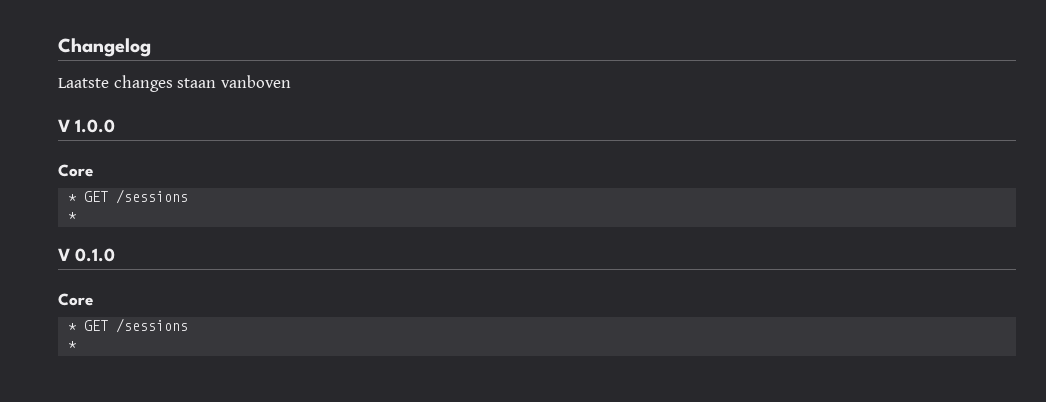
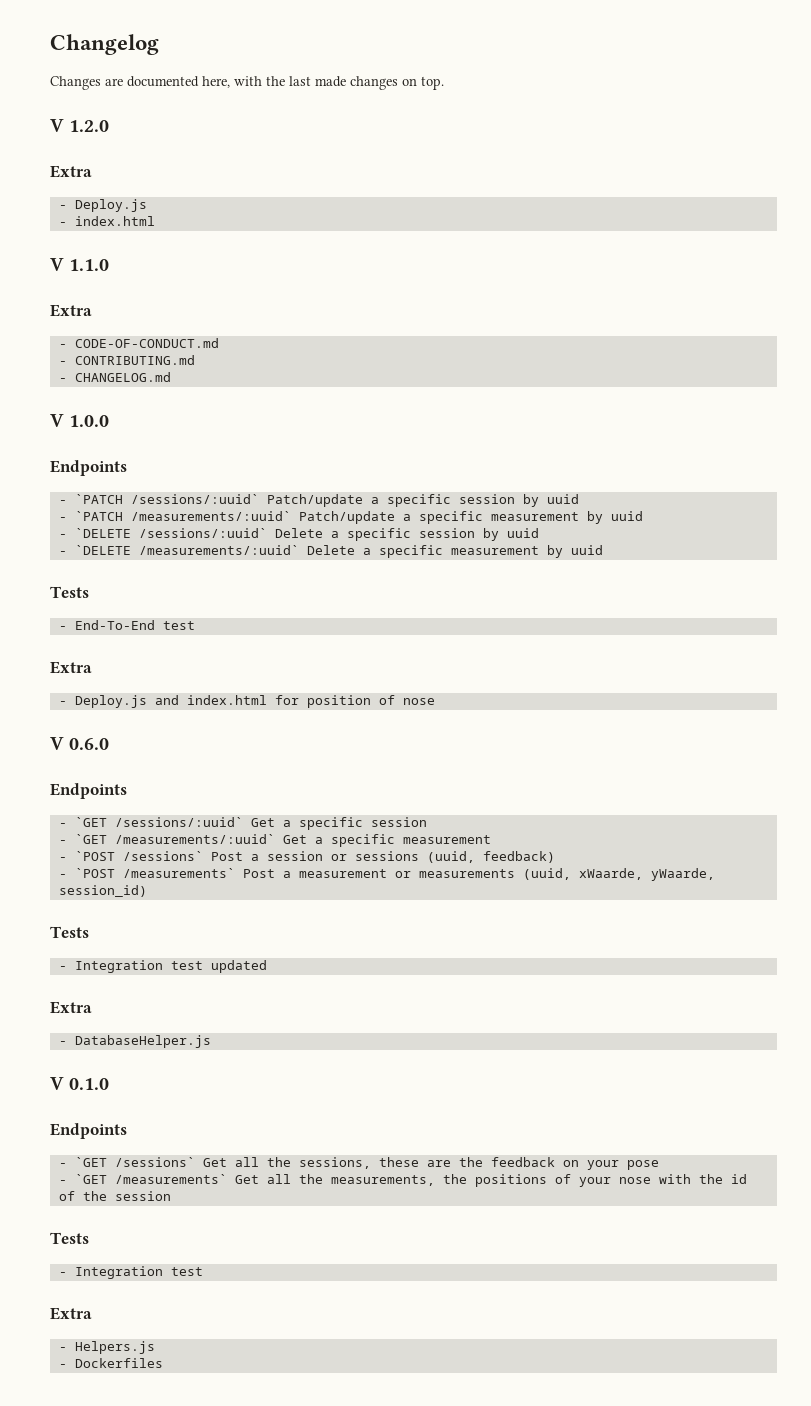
[58,75,291,92] [58,119,115,133] [58,164,93,177] [68,189,189,204] [68,212,78,220] [58,248,115,262] [58,293,93,306] [68,318,189,333] [68,341,78,349] Laatste changes staan vanboven // V 1.0.0 // Core // * GET /sessions // * // V 0.1.0 // Core // * GET /sessions // * -> [50,76,444,90] [50,119,110,132] [50,165,92,178] [58,199,147,212] [58,216,155,226] [50,258,110,271] [50,304,92,317] [58,338,219,348] [58,355,195,365] [58,372,171,382] [50,414,110,427] [50,460,127,476] [58,494,579,507] [58,511,643,524] [58,528,539,541] [58,545,603,558] [50,586,89,598] [58,620,195,630] [50,661,92,674] [58,695,435,708] [50,737,110,750] [50,783,127,799] [58,817,427,830] [58,834,491,847] [58,851,555,863] [58,868,715,881] [58,885,147,897] [50,926,89,938] [58,960,267,973] [50,1001,92,1014] [58,1035,211,1048] [50,1077,110,1090] [50,1123,127,1139] [58,1157,659,1170] [58,1174,747,1187] [58,1191,171,1201] [50,1232,89,1244] [58,1266,203,1279] [50,1307,92,1320] [58,1341,155,1354] [58,1358,163,1368] Changes are documented here, with the last made changes on top. // V 1.2.0 // Extra // - Deploy.js // - index.html // V 1.1.0 // Extra // - CODE-OF-CONDUCT.md // - CONTRIBUTING.md // - CHANGELOG.md // V 1.0.0 // Endpoints // - `PATCH /sessions/:uuid` Patch/update a specific session by uuid // - `PATCH /measurements/:uuid` Patch/update a specific measurement by uuid // - `DELETE /sessions/:uuid` Delete a specific session by uuid // - `DELETE /measurements/:uuid` Delete a specific measurement by uuid // Tests // - End-To-End test // Extra // - Deploy.js and index.html for position of nose // V 0.6.0 // Endpoints // - `GET /sessions/:uuid` Get a specific session // - `GET /measurements/:uuid` Get a specific measurement // - `POST /sessions` Post a session or sessions (uuid, feedback) // - `POST /measurements` Post a measurement or measurements (uuid, xWaarde, yWaarde, session_id) // Tests // - Integration test updated // Extra // - DatabaseHelper.js // V 0.1.0 // Endpoints // - `GET /sessions` Get all the sessions, these are the feedback on your pose // - `GET /measurements` Get all the measurements, the positions of your nose with the id of the session // Tests // - Integration test // Extra // - Helpers.js // - Dockerfiles

